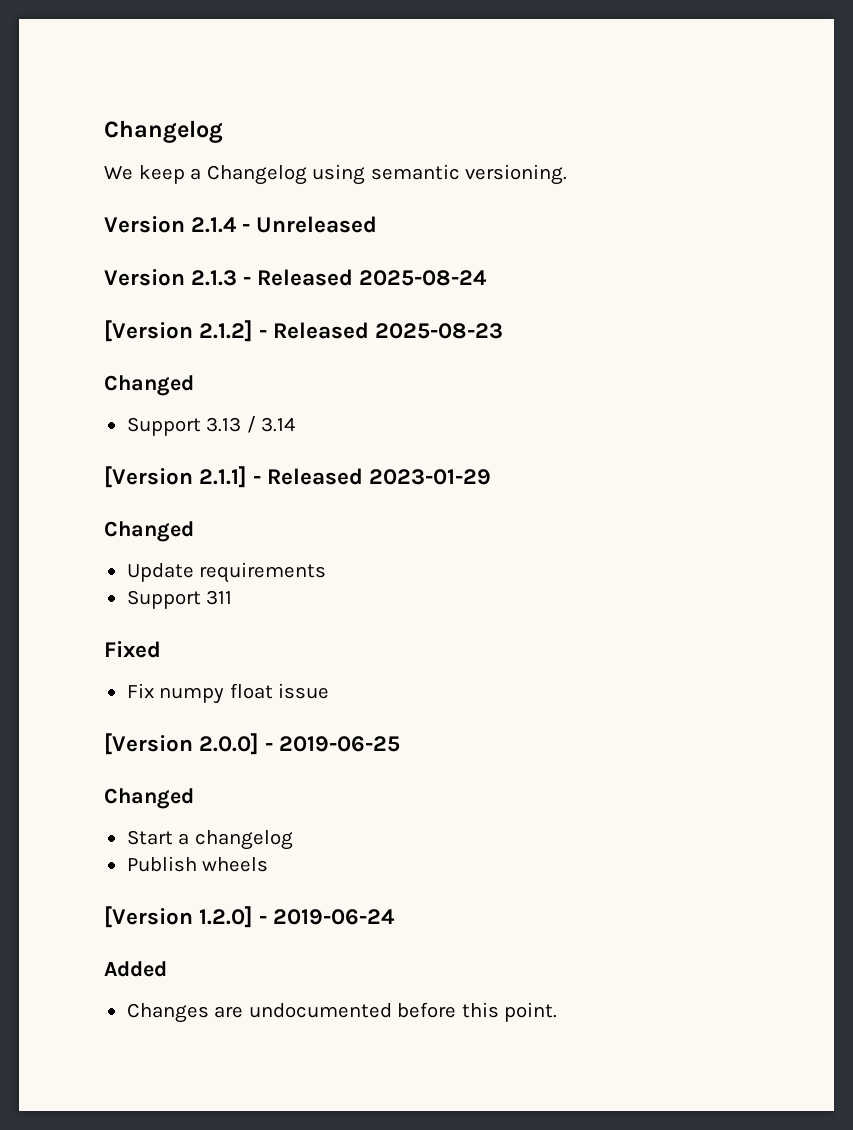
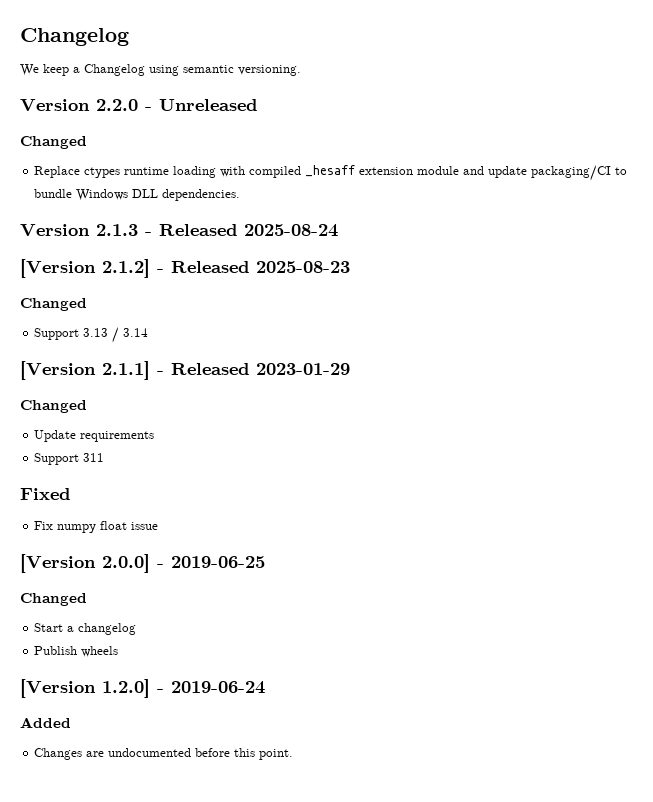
[191,217,238,233] 2.1.4 -> [96,99,138,111] 2.2.0
(378, 224) none -> [20,136,87,149] [34,165,628,181] [34,189,241,201] // Changed // Replace ctypes runtime loading with compiled _hesaff extension module and update packaging/CI to bundle Windows DLL dependencies.

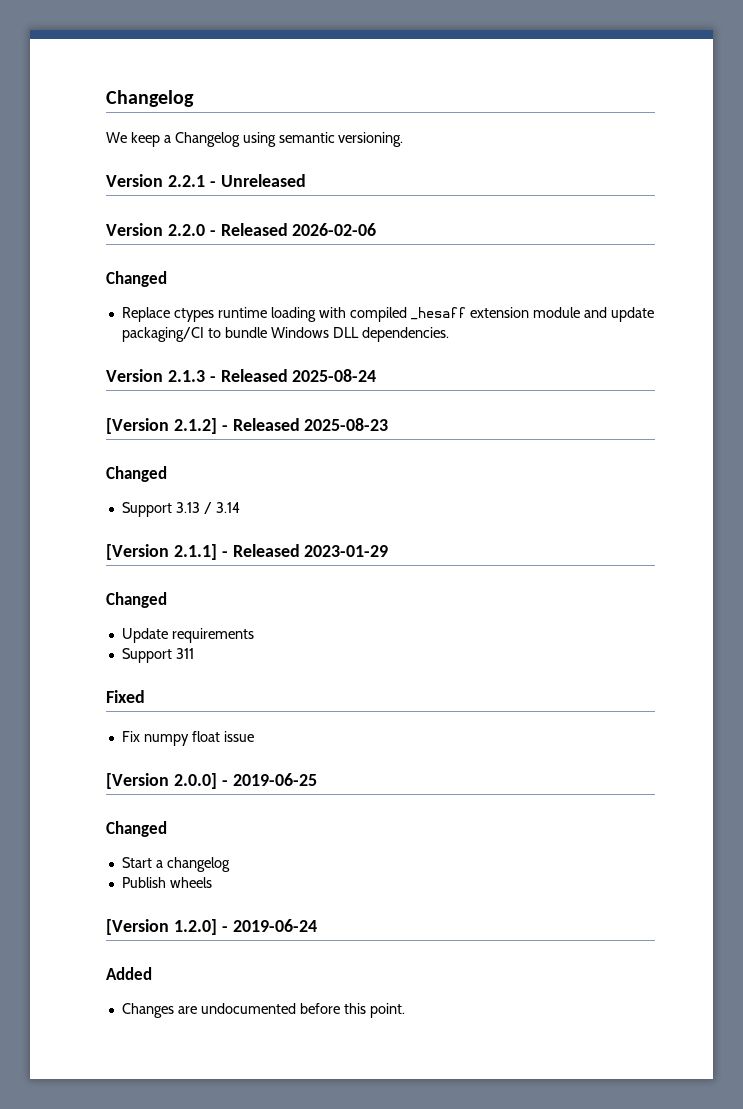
(301, 70) none -> [106,174,306,187] // Version 2.2.1 - Unreleased
[159,99,257,111] Unreleased -> [220,223,377,236] Released 2026-02-06

